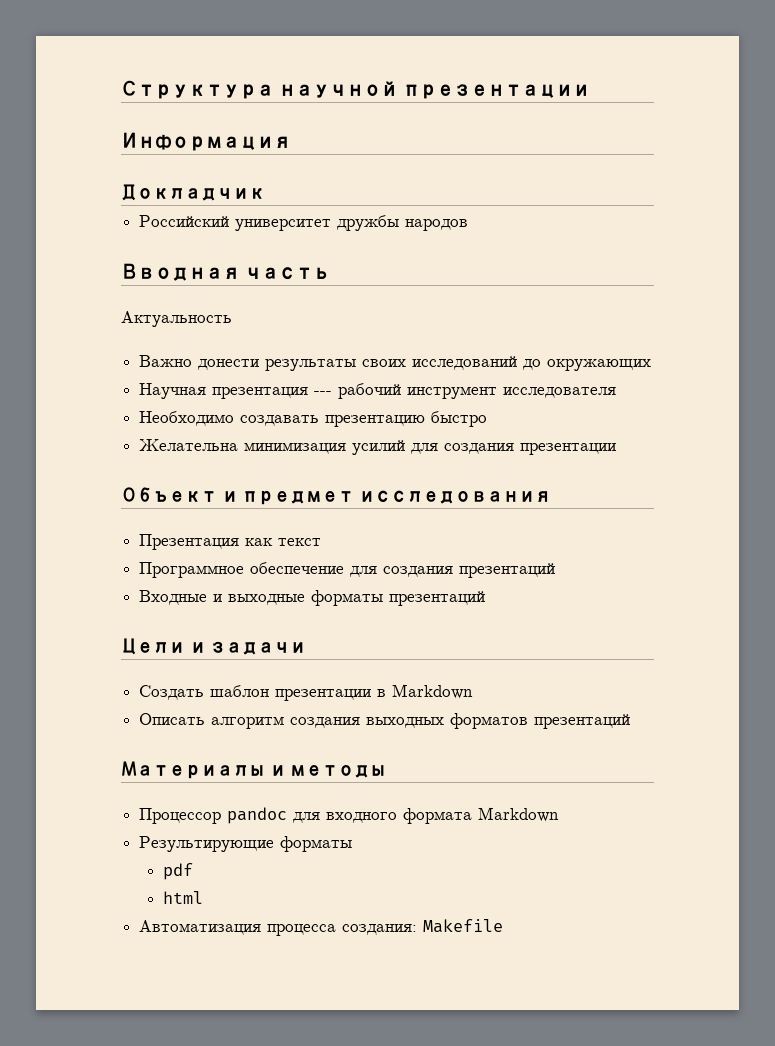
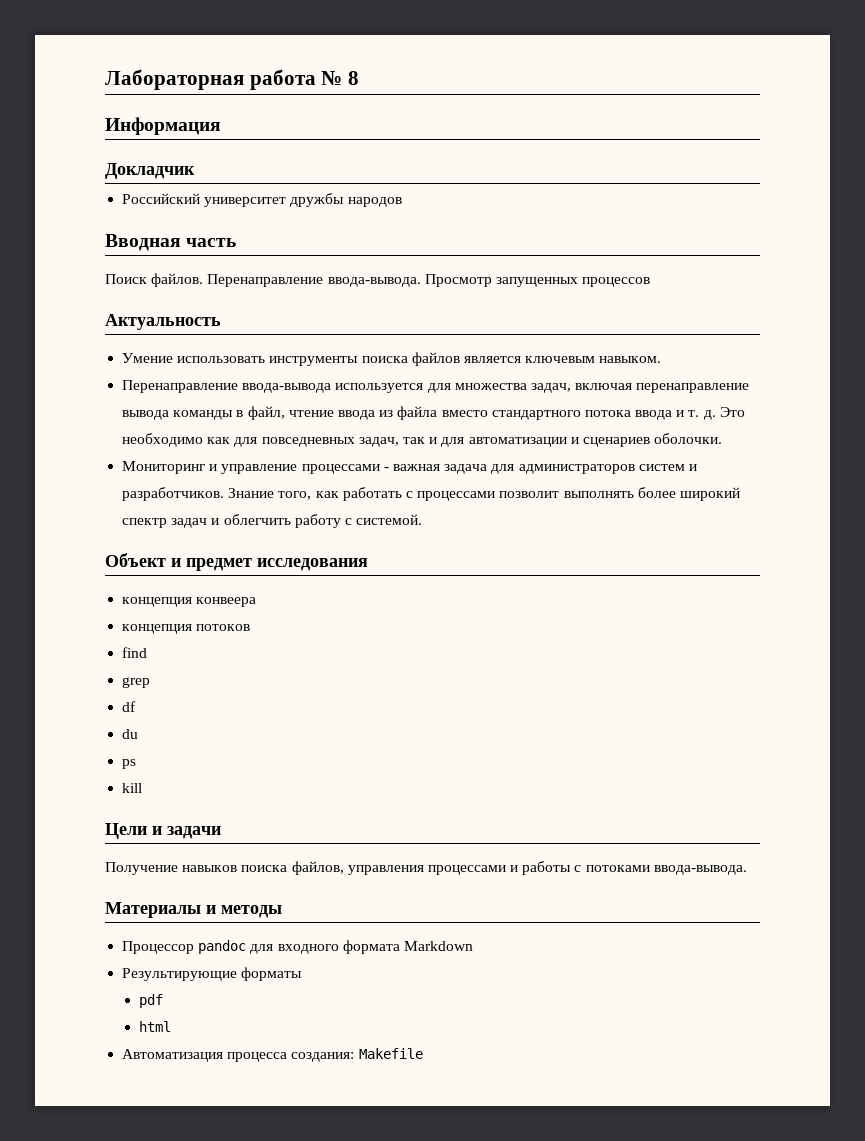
[121,80,591,99] Структура научной презентации -> [105,69,360,90] Лабораторная работа № 8
[121,311,232,327] [139,355,652,371] [139,383,617,399] [139,411,488,427] [139,439,617,455] [121,487,552,505] [139,534,322,550] [139,562,556,578] [139,590,486,606] [121,638,307,655] [139,684,474,701] [139,713,631,729] Актуальность // Важно донести результаты своих исследований до окружающих // Научная презентация --- рабочий инструмент исследователя // Необходимо создавать презентацию быстро // Желательна минимизация усилий для создания презентации // Объект и предмет исследования // Презентация как текст // Программное обеспечение для создания презентаций // Входные и выходные форматы презентаций // Цели и задачи // Создать шаблон презентации в Markdown // Описать алгоритм создания выходных форматов презентаций -> [105,273,651,287] [105,314,221,330] [122,352,662,366] [122,380,750,393] [122,406,745,420] [122,433,723,447] [122,461,697,474] [122,487,740,501] [122,514,423,528] [105,553,368,571] [122,597,257,607] [122,624,251,634] [122,647,148,658] [122,677,151,688] [122,701,137,712] [122,729,139,739] [122,759,137,769] [122,783,143,793] [105,823,221,839] [105,861,747,875] Поиск файлов. Перенаправление ввода-вывода. Просмотр запущенных процессов // Актуальность // Умение использовать инструменты поиска файлов является ключевым навыком. // Перенаправление ввода-вывода используется для множества задач, включая перенаправление вывода команды в файл, чтение ввода из файла вместо стандартного потока ввода и т. д. Это необходимо как для повседневных задач, так и для автоматизации и сценариев оболочки. // Мониторинг и управление процессами - важная задача для администраторов систем и разработчиков. Знание того, как работать с процессами позволит выполнять более широкий спектр задач и облегчить работу с системой. // Объект и предмет исследования // концепция конвеера // концепция потоков // find // grep // df // du // ps // kill // Цели и задачи // Получение навыков поиска файлов, управления процессами и работы с потоками ввода-вывода.

